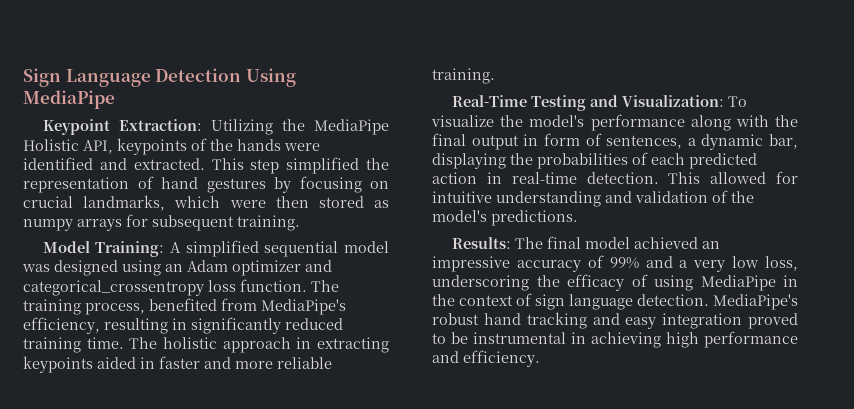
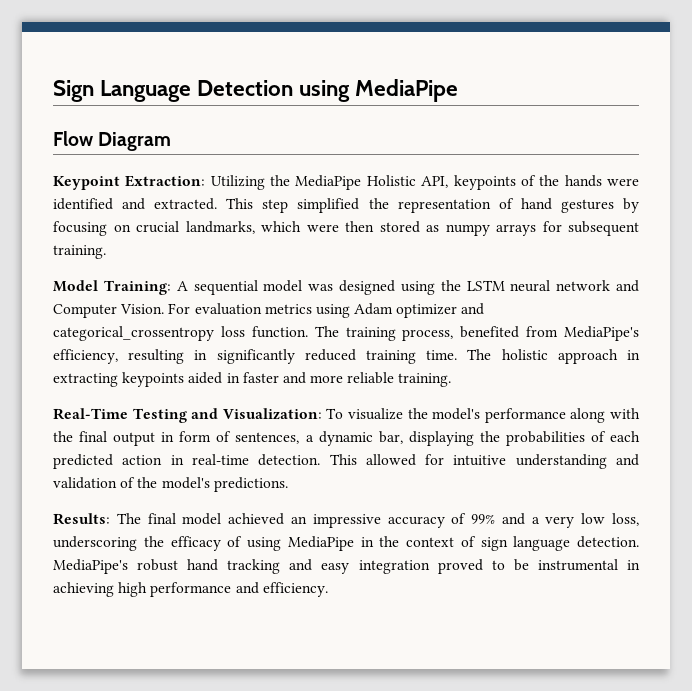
[245,68,296,87] [23,90,115,109] Using MediaPipe -> [299,79,459,102] [53,131,172,151] using MediaPipe // Flow Diagram
[185,240,259,257] simplified -> (188, 286) none
[165,264,183,272] an -> [440,280,639,292] [53,303,350,318] the LSTM neural network and Computer Vision. For evaluation metrics using

